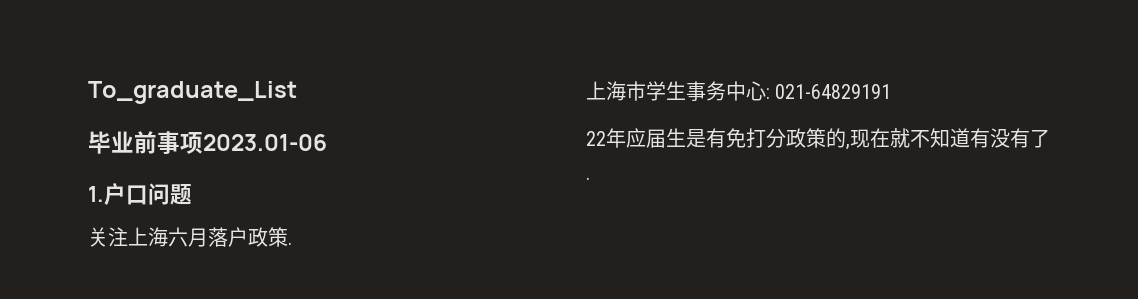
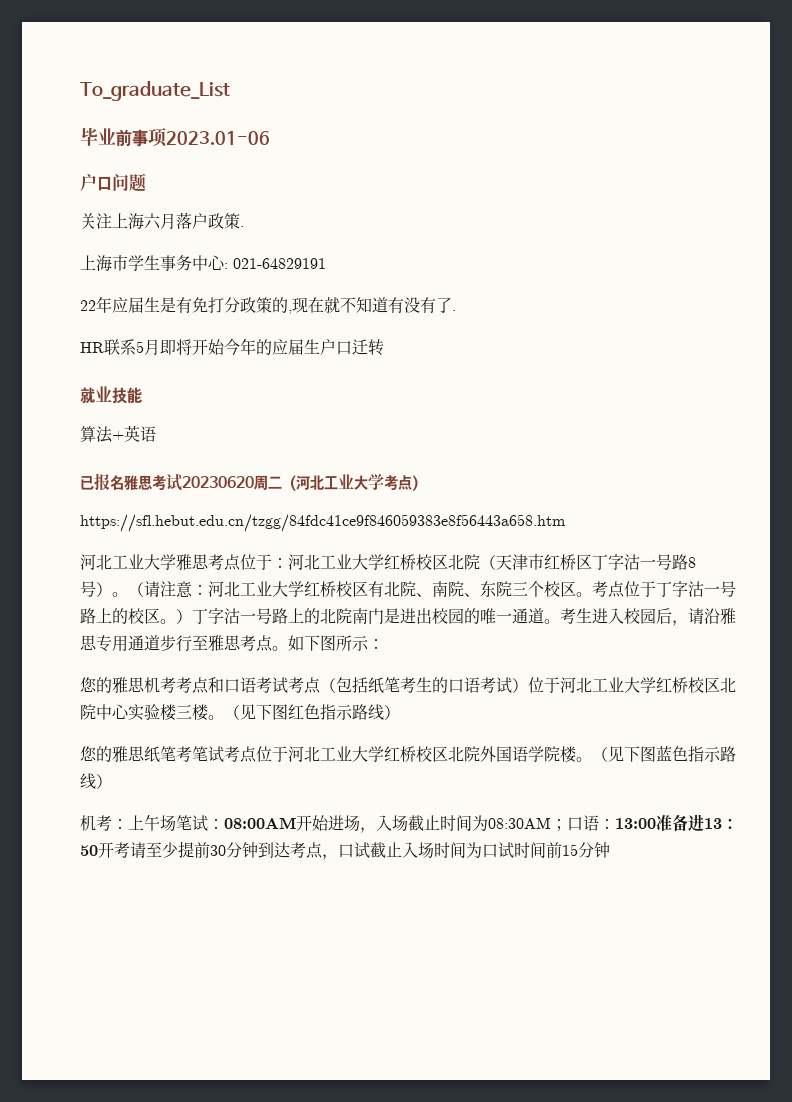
[88,186,104,202] 1. -> (270, 138) none
(590, 178) none -> [80,338,384,356] [80,386,142,404] [80,425,156,443] [80,473,426,491] [80,514,566,532] [80,554,696,571] [80,581,736,598] [80,608,736,626] [80,635,384,652] [80,677,736,694] [80,704,400,721] [80,745,736,763] [80,773,112,789] [80,814,738,833] [80,841,610,860] // HR联系5月即将开始今年的应届生户口迁转 // 就业技能 // 算法+英语 // 已报名雅思考试20230620周二（河北工业大学考点） // https://sfl.hebut.edu.cn/tzgg/84fdc41ce9f846059383e8f56443a658.htm // 河北工业大学雅思考点位于：河北工业大学红桥校区北院（天津市红桥区丁字沽一号路8号）。（请注意：河北工业大学红桥校区有北院、南院、东院三个校区。考点位于丁字沽一号路上的校区。）丁字沽一号路上的北院南门是进出校园的唯一通道。考生进入校园后，请沿雅思专用通道步行至雅思考点。如下图所示： // 您的雅思机考考点和口语考试考点（包括纸笔考生的口语考试）位于河北工业大学红桥校区北院中心实验楼三楼。（见下图红色指示路线） // 您的雅思纸笔考笔试考点位于河北工业大学红桥校区北院外国语学院楼。（见下图蓝色指示路线） // 机考：上午场笔试：08:00AM开始进场，入场截止时间为08:30AM；口语：13:00准备进13：50开考请至少提前30分钟到达考点，口试截止入场时间为口试时间前15分钟

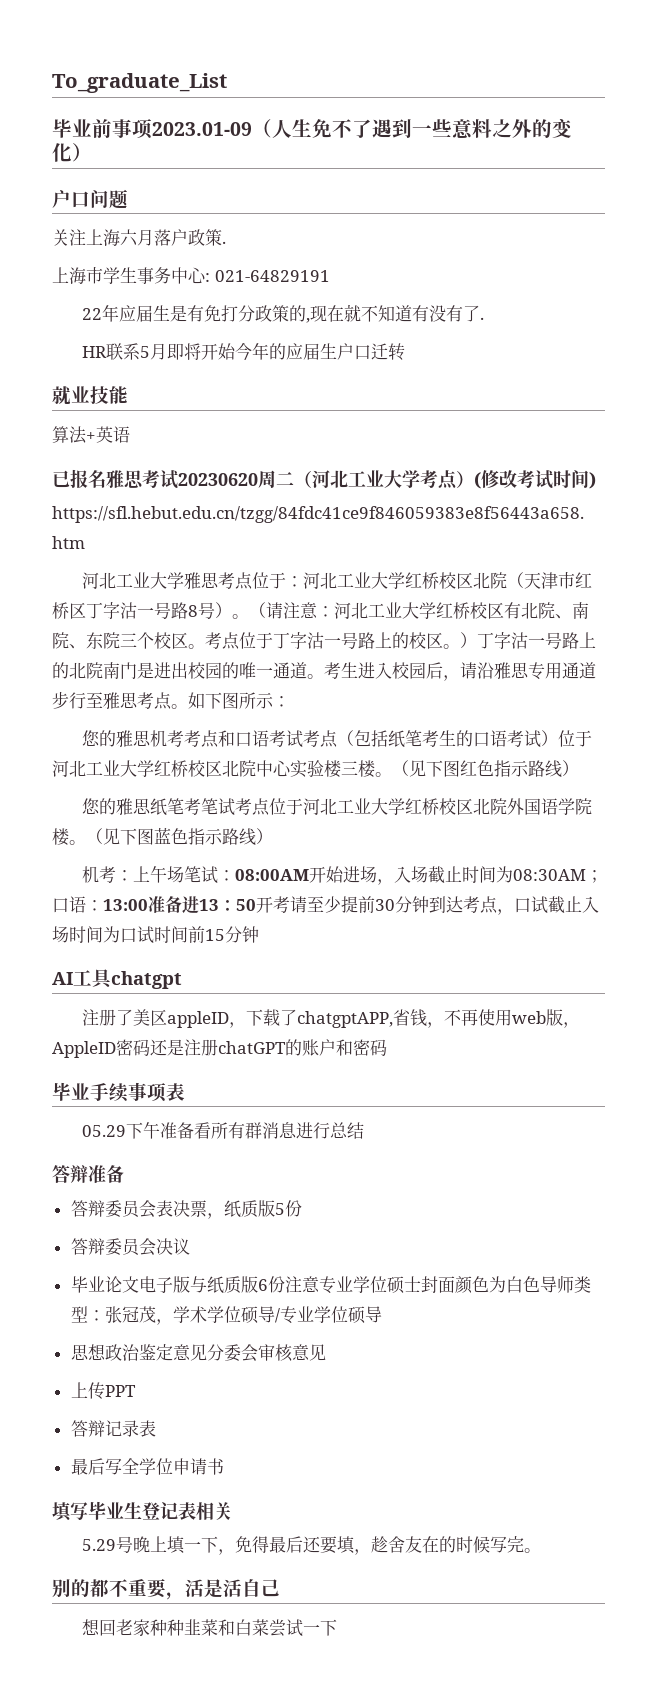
[166,131,270,145] 2023.01-06 -> [152,118,572,139] [52,143,92,162] 2023.01-09（人生免不了遇到一些意料之外的变化）
(426, 483) none -> [474,470,596,489] (修改考试时间)
(610, 850) none -> [52,969,182,989] [81,1009,580,1028] [52,1039,387,1058] [52,1082,185,1102] [81,1122,364,1139] [52,1165,124,1183] [70,1200,302,1219] [70,1238,190,1256] [70,1275,591,1294] [70,1306,382,1325] [70,1344,326,1362] [70,1382,136,1400] [70,1420,156,1437] [70,1458,224,1475] [52,1501,232,1522] [81,1536,541,1555] [52,1579,280,1600] [81,1619,337,1637] // AI工具chatgpt // 注册了美区appleID，下载了chatgptAPP,省钱，不再使用web版，AppleID密码还是注册chatGPT的账户和密码 // 毕业手续事项表 // 05.29下午准备看所有群消息进行总结 // 答辩准备 // 答辩委员会表决票，纸质版5份 // 答辩委员会决议 // 毕业论文电子版与纸质版6份注意专业学位硕士封面颜色为白色导师类型：张冠茂，学术学位硕导/专业学位硕导 // 思想政治鉴定意见分委会审核意见 // 上传PPT // 答辩记录表 // 最后写全学位申请书 // 填写毕业生登记表相关 // 5.29号晚上填一下，免得最后还要填，趁舍友在的时候写完。 // 别的都不重要，活是活自己 // 想回老家种种韭菜和白菜尝试一下

